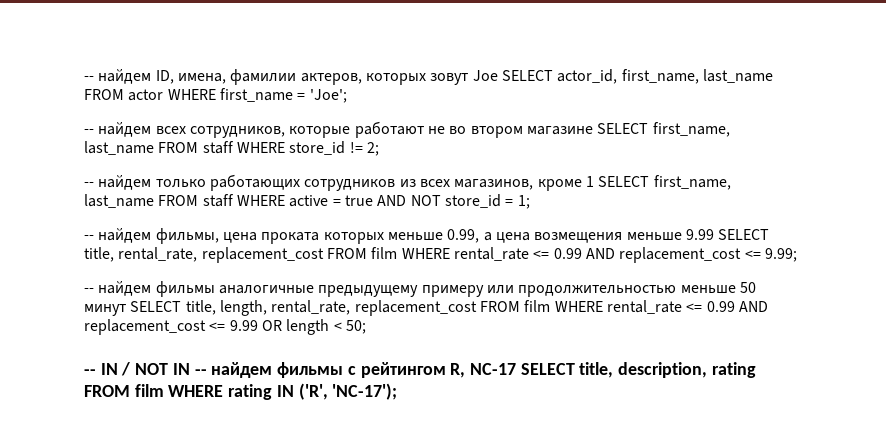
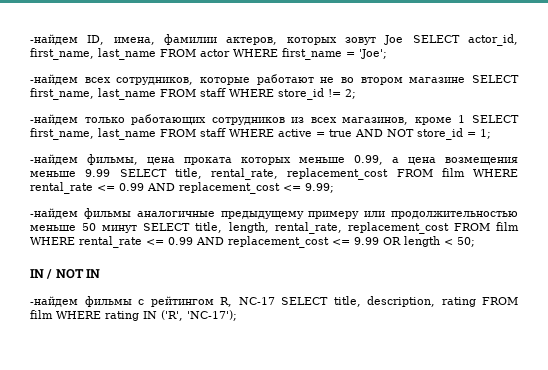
[84,69,152,84] -- найдем -> [30,34,78,45] -найдем
[84,122,152,137] -- найдем -> [30,74,78,85] -найдем
[84,175,152,190] -- найдем -> [30,114,78,125] -найдем
[84,228,152,243] -- найдем -> [30,154,78,165] -найдем
[84,281,152,296] -- найдем -> [30,208,78,219] -найдем
[84,369,96,375] -- -> (475, 242) none
[194,362,273,378] -- найдем -> [30,296,78,307] // -найдем

